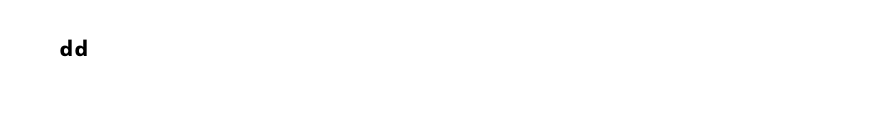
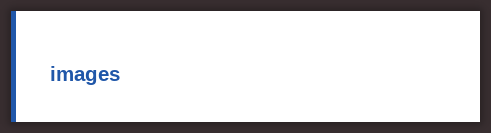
[59,39,89,57] dd -> [50,66,120,85] images

